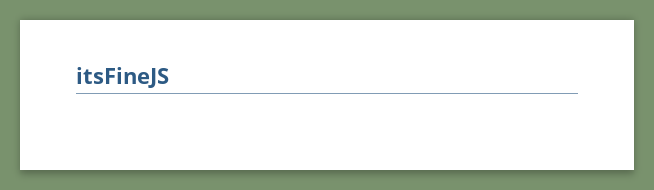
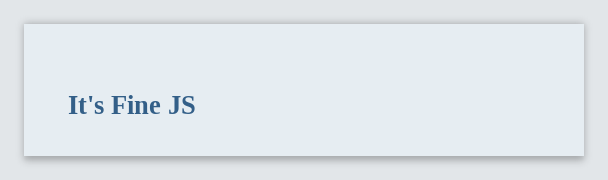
[76,67,169,88] itsFineJS -> [68,95,197,114] It's Fine JS

